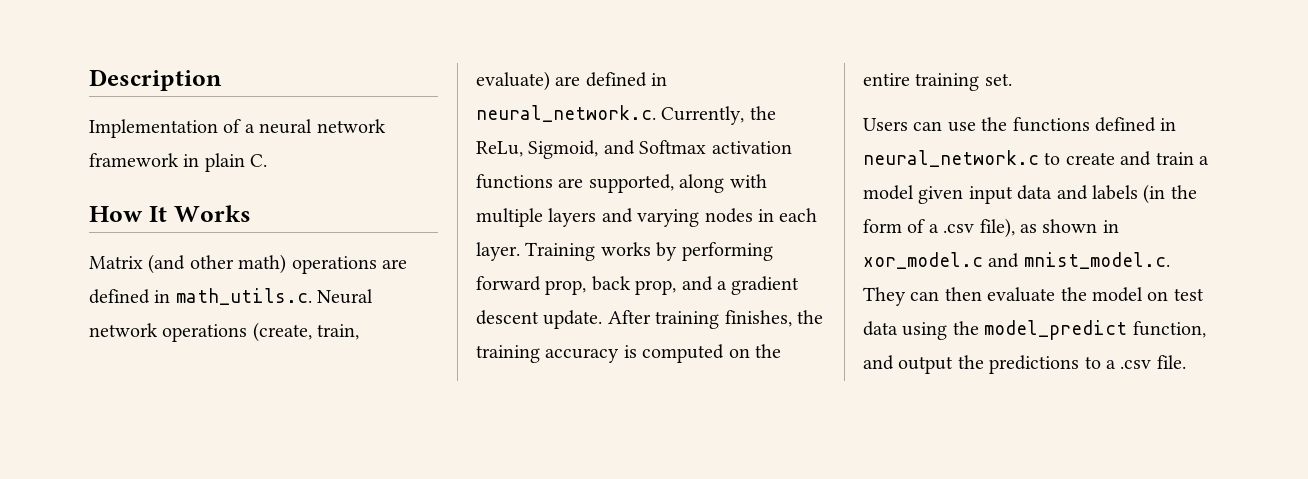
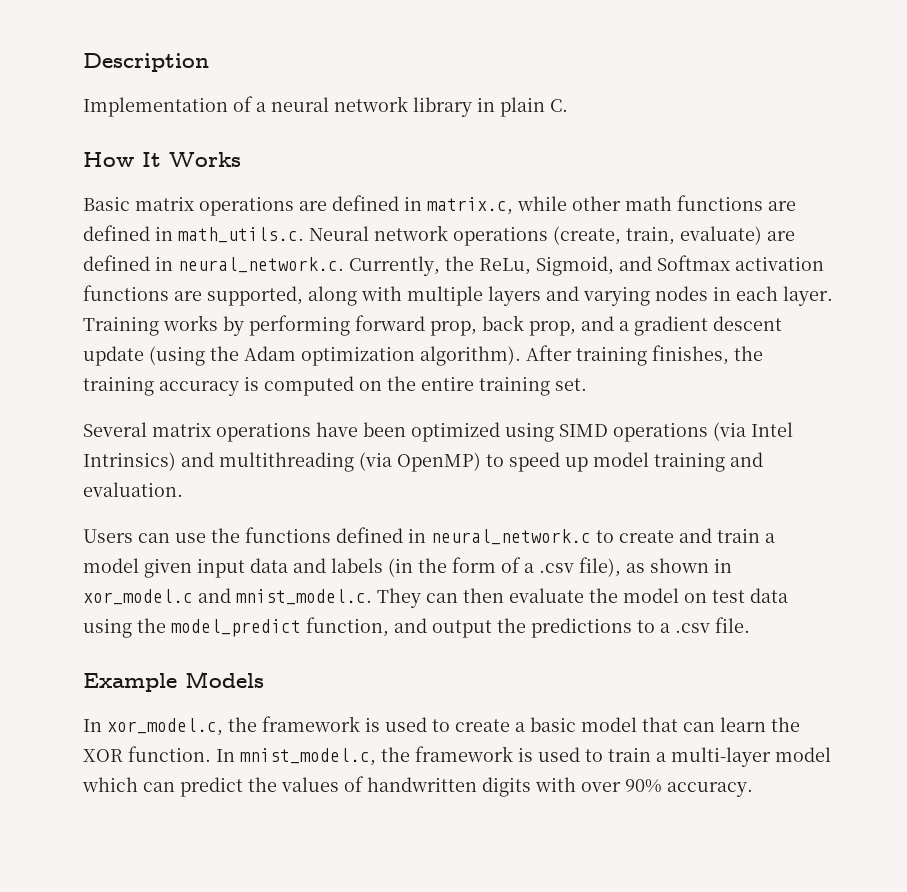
[89,153,179,167] framework -> [413,97,472,117] library
[89,254,377,274] Matrix (and other math) operations -> [83,195,763,216] Basic matrix operations are defined in matrix.c, while other math functions
[543,310,603,329] update. -> [83,346,521,366] update (using the Adam optimization algorithm).
(1012, 79) none -> [83,422,793,442] [83,452,763,472] [83,482,183,497] // Several matrix operations have been optimized using SIMD operations (via Intel Intrinsics) and multithreading (via OpenMP) to speed up model training and evaluation.
(1186, 362) none -> [83,671,264,692] [83,716,800,736] [83,746,831,767] [82,776,753,797] // Example Models // In xor_model.c, the framework is used to create a basic model that can learn the XOR function. In mnist_model.c, the framework is used to train a multi-layer model which can predict the values of handwritten digits with over 90% accuracy.

